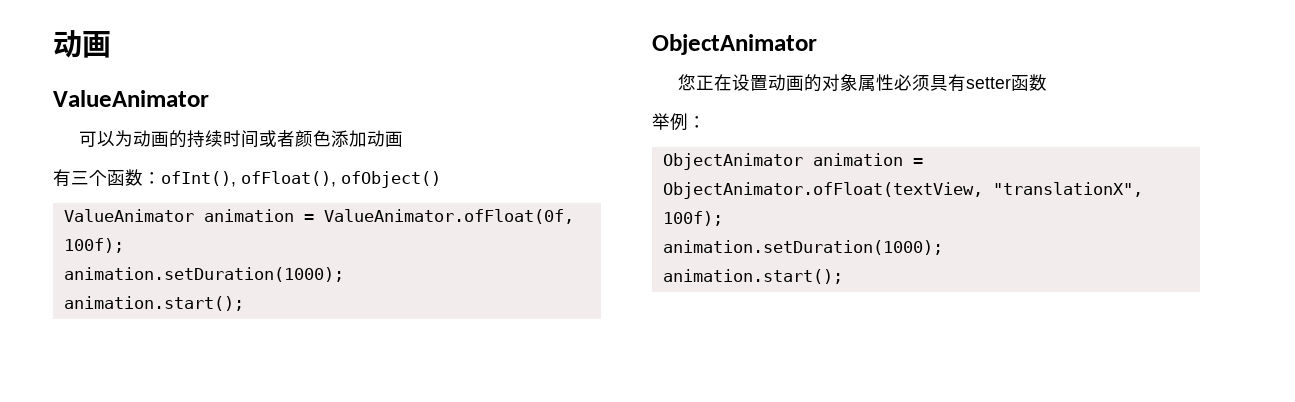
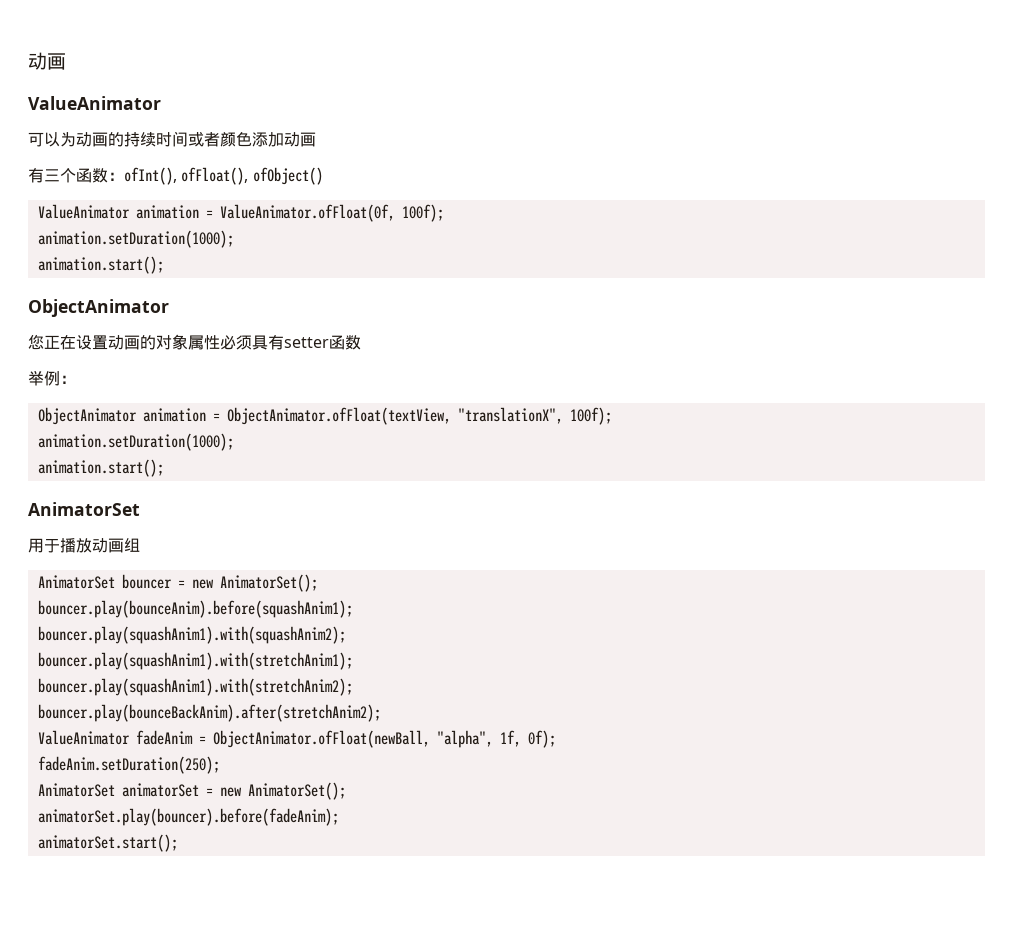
(843, 276) none -> [28,502,140,516] [28,538,140,553] [37,574,318,592] [37,600,353,618] [37,626,346,644] [37,652,353,670] [37,678,353,696] [37,704,381,722] [37,730,556,748] [37,756,220,774] [37,782,346,800] [37,808,339,826] [37,834,178,852] // AnimatorSet // 用于播放动画组 // AnimatorSet bouncer = new AnimatorSet(); // bouncer.play(bounceAnim).before(squashAnim1); // bouncer.play(squashAnim1).with(squashAnim2); // bouncer.play(squashAnim1).with(stretchAnim1); // bouncer.play(squashAnim1).with(stretchAnim2); // bouncer.play(bounceBackAnim).after(stretchAnim2); // ValueAnimator fadeAnim = ObjectAnimator.ofFloat(newBall, "alpha", 1f, 0f); // fadeAnim.setDuration(250); // AnimatorSet animatorSet = new AnimatorSet(); // animatorSet.play(bouncer).before(fadeAnim); // animatorSet.start();

